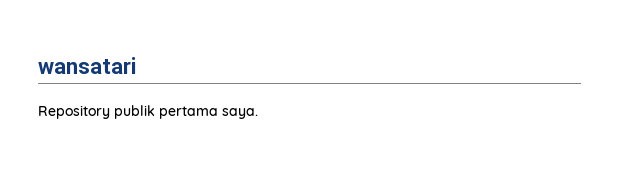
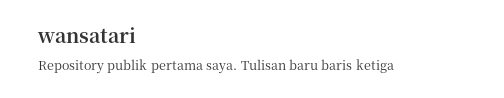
(258, 113) none -> [240,59,394,73] Tulisan baru baris ketiga

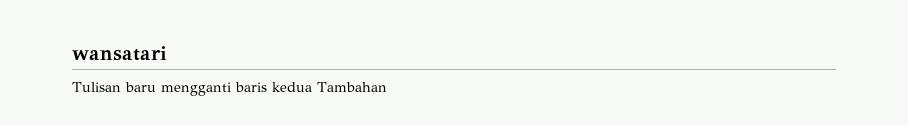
[38,59,394,74] Repository publik pertama saya. Tulisan baru baris ketiga -> [72,82,387,96] Tulisan baru mengganti baris kedua Tambahan

